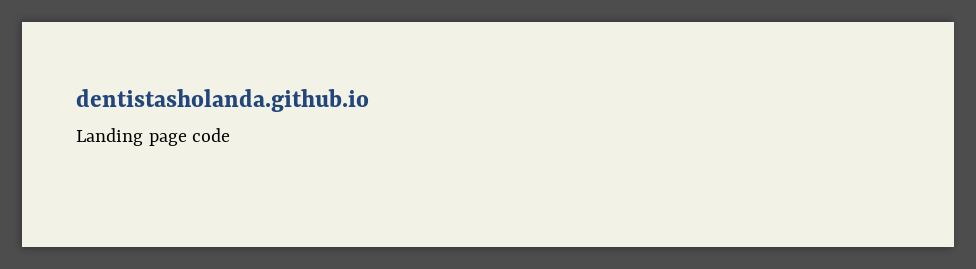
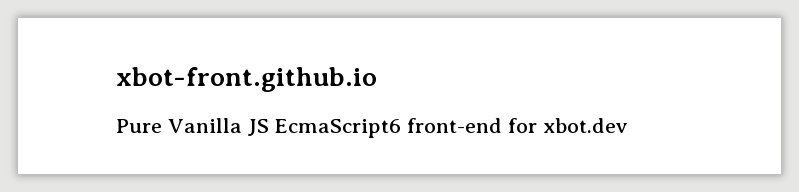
[76,89,369,112] [76,128,231,146] dentistasholanda.github.io // Landing page code -> [116,67,377,92] [116,118,628,138] xbot-front.github.io // Pure Vanilla JS EcmaScript6 front-end for xbot.dev

